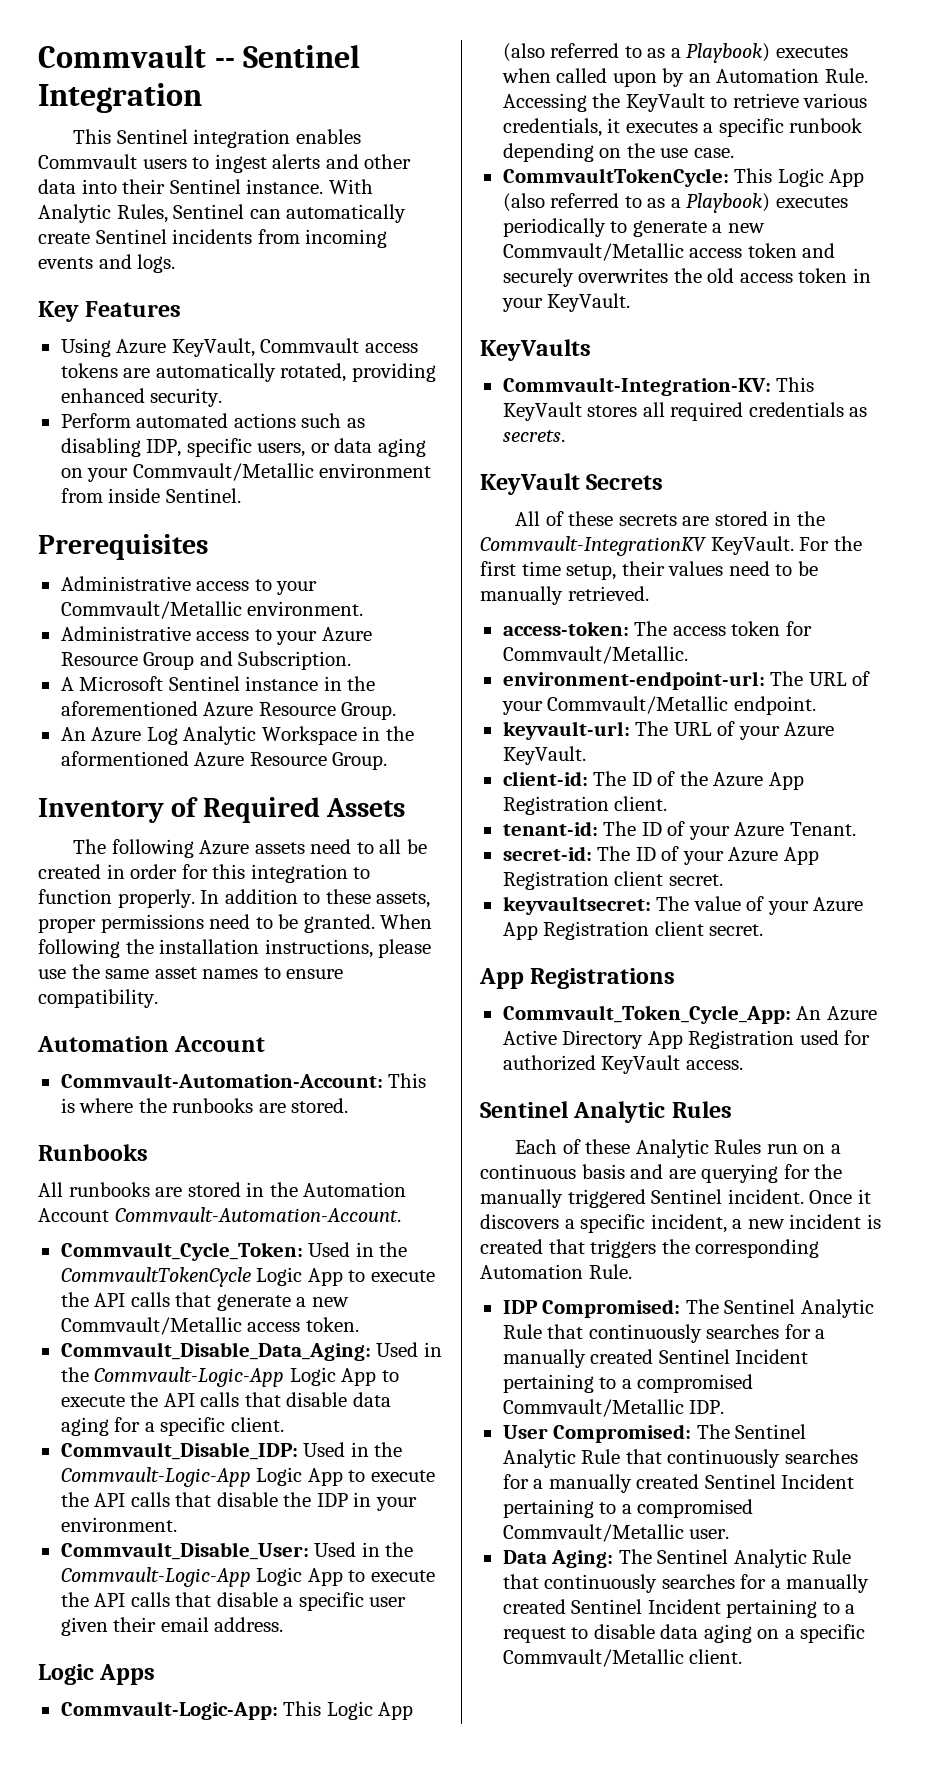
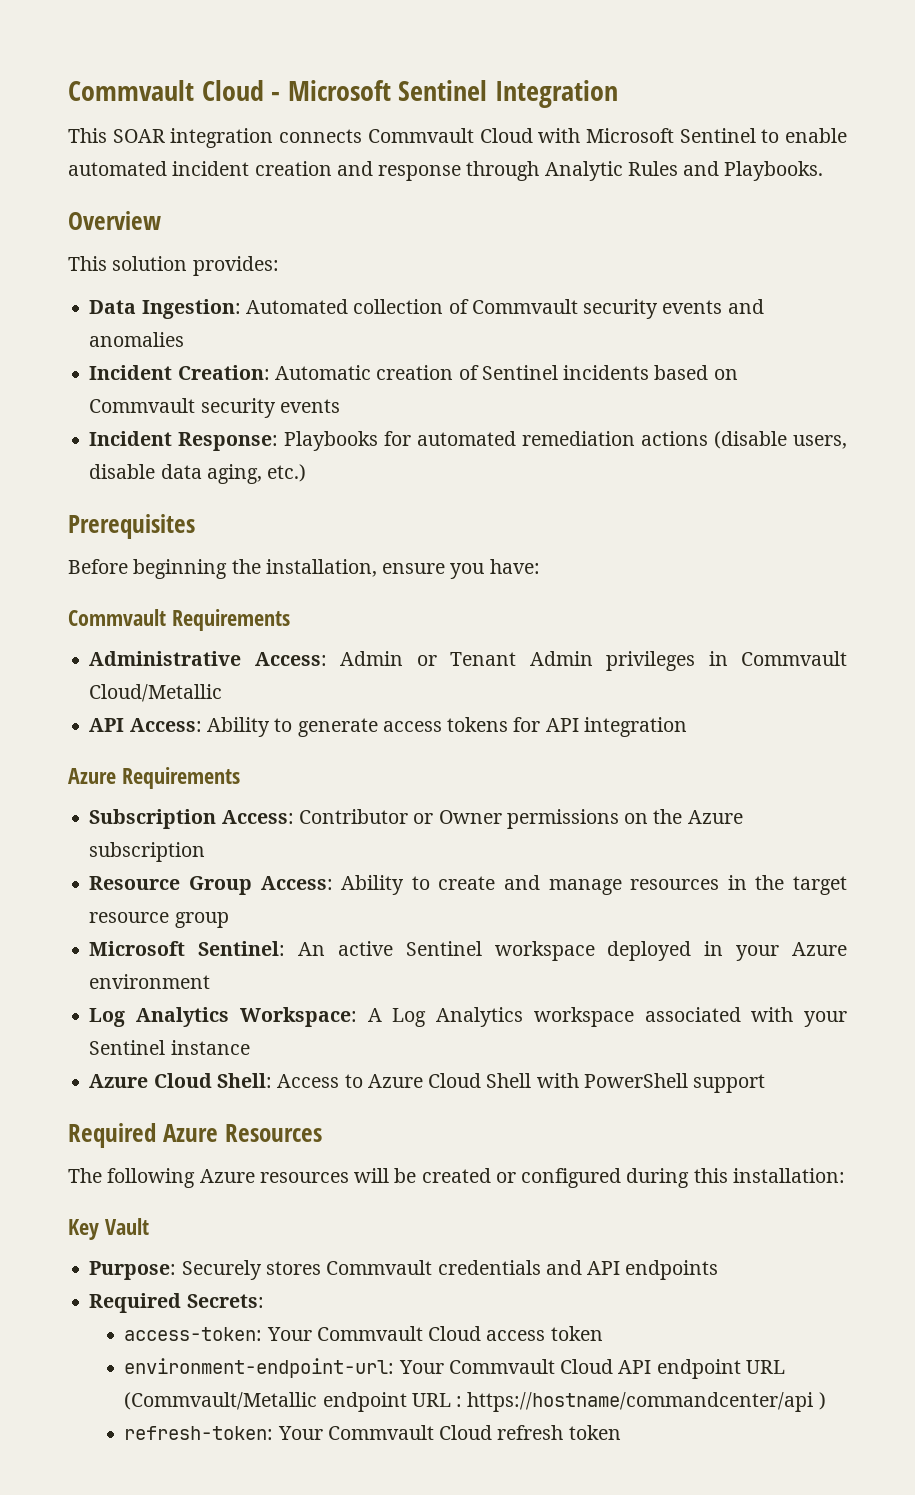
[38,45,235,68] Commvault -- -> [68,80,391,101] Commvault Cloud - Microsoft
[116,129,361,148] [38,154,412,173] [38,179,373,194] [38,204,407,223] [38,229,388,248] [38,254,176,273] [38,301,182,322] [60,338,418,357] [60,363,436,382] [60,388,223,407] [60,413,365,428] [60,438,426,457] [60,463,432,482] [60,488,241,503] [38,534,208,560] [60,576,318,595] [60,601,364,619] [60,626,372,645] [60,651,352,670] [60,676,376,691] [60,701,397,720] [60,726,414,745] [60,751,388,770] [38,797,406,823] [73,839,427,858] [38,864,371,883] [38,889,431,908] [38,914,433,933] [38,939,432,958] [38,964,344,979] [38,989,158,1008] [37,1036,266,1052] [60,1073,427,1088] [60,1098,349,1113] [38,1144,148,1161] [38,1182,407,1197] [38,1207,401,1222] [60,1242,408,1261] [60,1267,435,1287] [60,1292,349,1311] [60,1317,359,1335] [60,1342,442,1361] [60,1367,399,1387] [60,1392,391,1407] [60,1417,284,1436] [60,1442,403,1460] [60,1467,435,1487] [60,1492,417,1511] [60,1517,177,1532] [60,1542,414,1560] [60,1567,435,1587] [60,1592,407,1611] [60,1617,284,1636] [38,1664,156,1685] [60,1701,414,1720] [502,43,848,63] [501,68,868,87] [502,93,868,112] [502,118,864,137] [502,143,734,162] [502,168,865,187] [502,193,848,213] [502,218,765,237] [502,243,836,261] [502,268,871,287] [501,293,631,312] [480,339,591,361] [502,377,815,396] [502,402,868,421] [502,430,565,442] [480,473,664,495] [515,511,825,526] [480,536,862,556] [480,561,818,580] [480,586,649,605] [502,621,812,636] [502,646,688,664] [502,671,871,690] [501,696,816,715] [502,721,835,740] [502,746,586,765] [502,771,804,790] [502,796,668,815] [502,821,856,840] [502,846,819,865] [502,871,723,890] [502,896,864,915] [502,921,764,940] [479,968,676,989] [502,1005,877,1024] [502,1030,871,1049] [502,1055,743,1074] [480,1101,732,1123] [515,1139,841,1158] [480,1164,843,1183] [480,1189,871,1208] [480,1214,881,1233] [480,1239,820,1258] [480,1264,632,1279] [502,1299,874,1318] [502,1324,826,1343] [502,1349,809,1368] [502,1374,754,1393] [502,1399,725,1417] [502,1424,807,1443] [502,1449,858,1468] [502,1474,855,1493] [502,1499,754,1518] [502,1524,730,1542] [502,1549,852,1568] [502,1574,870,1593] [502,1599,856,1618] [502,1624,866,1643] [502,1649,743,1667] Sentinel integration enables Commvault users to ingest alerts and other data into their Sentinel instance. With Analytic Rules, Sentinel can automatically create Sentinel incidents from incoming events and logs. // Key Features // Using Azure KeyVault, Commvault access tokens are automatically rotated, providing enhanced security. // Perform automated actions such as disabling IDP, specific users, or data aging on your Commvault/Metallic environment from inside Sentinel. // Prerequisites // Administrative access to your Commvault/Metallic environment. // Administrative access to your Azure Resource Group and Subscription. // A Microsoft Sentinel instance in the aforementioned Azure Resource Group. // An Azure Log Analytic Workspace in the aformentioned Azure Resource Group. // Inventory of Required Assets // The following Azure assets need to all be created in order for this integration to function properly. In addition to these assets, proper permissions need to be granted. When following the installation instructions, please use the same asset names to ensure compatibility. // Automation Account // Commvault-Automation-Account: This is where the runbooks are stored. // Runbooks // All runbooks are stored in the Automation Account Commvault-Automation-Account. // Commvault_Cycle_Token: Used in the CommvaultTokenCycle Logic App to execute the API calls that generate a new Commvault/Metallic access token. // Commvault_Disable_Data_Aging: Used in the Commvault-Logic-App Logic App to execute the API calls that disable data aging for a specific client. // Commvault_Disable_IDP: Used in the Commvault-Logic-App Logic App to execute the API calls that disable the IDP in your environment. // Commvault_Disable_User: Used in the Commvault-Logic-App Logic App to execute the API calls that disable a specific user given their email address. // Logic Apps // Commvault-Logic-App: This Logic App (also referred to as a Playbook) executes when called upon by an Automation Rule. Accessing the KeyVault to retrieve various credentials, it executes a specific runbook depending on the use case. // CommvaultTokenCycle: This Logic App (also referred to as a Playbook) executes periodically to generate a new Commvault/Metallic access token and securely overwrites the old access token in your KeyVault. // KeyVaults // Commvault-Integration-KV: This KeyVault stores all required credentials as secrets. // KeyVault Secrets // All of these secrets are stored in the Commvault-IntegrationKV KeyVault. For the first time setup, their values need to be manually retrieved. // access-token: The access token for Commvault/Metallic. // environment-endpoint-url: The URL of your Commvault/Metallic endpoint. // keyvault-url: The URL of your Azure KeyVault. // client-id: The ID of the Azure App Registration client. // tenant-id: The ID of your Azure Tenant. // secret-id: The ID of your Azure App Registration client secret. // keyvaultsecret: The value of your Azure App Registration client secret. // App Registrations // Commvault_Token_Cycle_App: An Azure Active Directory App Registration used for authorized KeyVault access. // Sentinel Analytic Rules // Each of these Analytic Rules run on a continuous basis and are querying for the manually triggered Sentinel incident. Once it discovers a specific incident, a new incident is created that triggers the corresponding Automation Rule. // IDP Compromised: The Sentinel Analytic Rule that continuously searches for a manually created Sentinel Incident pertaining to a compromised Commvault/Metallic IDP. // User Compromised: The Sentinel Analytic Rule that continuously searches for a manually created Sentinel Incident pertaining to a compromised Commvault/Metallic user. // Data Aging: The Sentinel Analytic Rule that continuously searches for a manually created Sentinel Incident pertaining to a request to disable data aging on a specific Commvault/Metallic client. -> [112,128,848,148] [68,161,824,181] [68,211,161,230] [68,256,279,276] [89,299,764,319] [89,332,185,347] [89,365,738,380] [89,398,340,418] [89,431,848,451] [89,464,307,484] [68,514,195,539] [68,559,540,579] [68,609,290,631] [89,651,848,671] [89,684,223,702] [89,717,687,737] [68,767,240,789] [89,809,743,829] [89,842,206,862] [89,875,848,895] [89,912,229,928] [89,941,847,961] [89,974,211,989] [89,1007,847,1027] [89,1040,250,1055] [89,1073,766,1093] [68,1123,322,1148] [68,1168,845,1188] [68,1218,149,1240] [89,1260,719,1280] [89,1293,264,1313] [124,1326,603,1341] [124,1358,786,1379] [124,1392,826,1412] [124,1425,621,1440] SOAR integration connects Commvault Cloud with Microsoft Sentinel to enable automated incident creation and response through Analytic Rules and Playbooks. // Overview // This solution provides: // Data Ingestion: Automated collection of Commvault security events and anomalies // Incident Creation: Automatic creation of Sentinel incidents based on Commvault security events // Incident Response: Playbooks for automated remediation actions (disable users, disable data aging, etc.) // Prerequisites // Before beginning the installation, ensure you have: // Commvault Requirements // Administrative Access: Admin or Tenant Admin privileges in Commvault Cloud/Metallic // API Access: Ability to generate access tokens for API integration // Azure Requirements // Subscription Access: Contributor or Owner permissions on the Azure subscription // Resource Group Access: Ability to create and manage resources in the target resource group // Microsoft Sentinel: An active Sentinel workspace deployed in your Azure environment // Log Analytics Workspace: A Log Analytics workspace associated with your Sentinel instance // Azure Cloud Shell: Access to Azure Cloud Shell with PowerShell support // Required Azure Resources // The following Azure resources will be created or configured during this installation: // Key Vault // Purpose: Securely stores Commvault credentials and API endpoints // Required Secrets: // access-token: Your Commvault Cloud access token // environment-endpoint-url: Your Commvault Cloud API endpoint URL (Commvault/Metallic endpoint URL : https://hostname/commandcenter/api ) // refresh-token: Your Commvault Cloud refresh token

